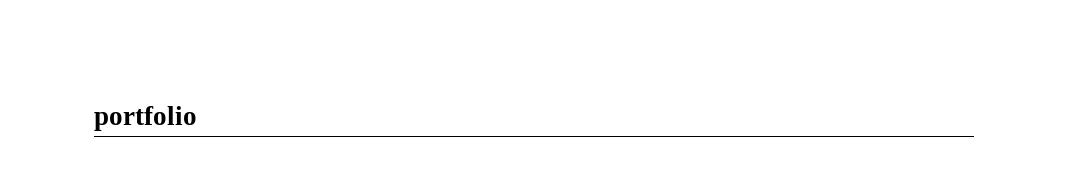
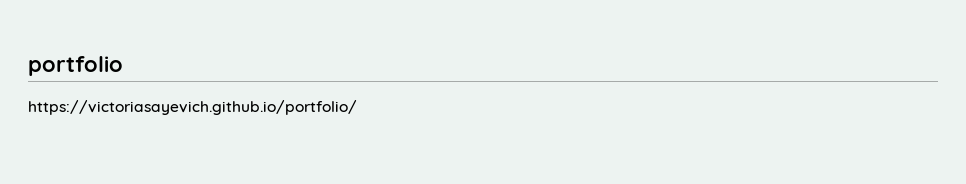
(197, 118) none -> [28,100,357,115] // https://victoriasayevich.github.io/portfolio/

